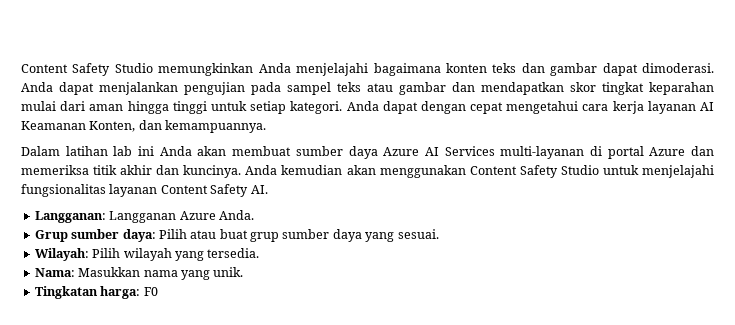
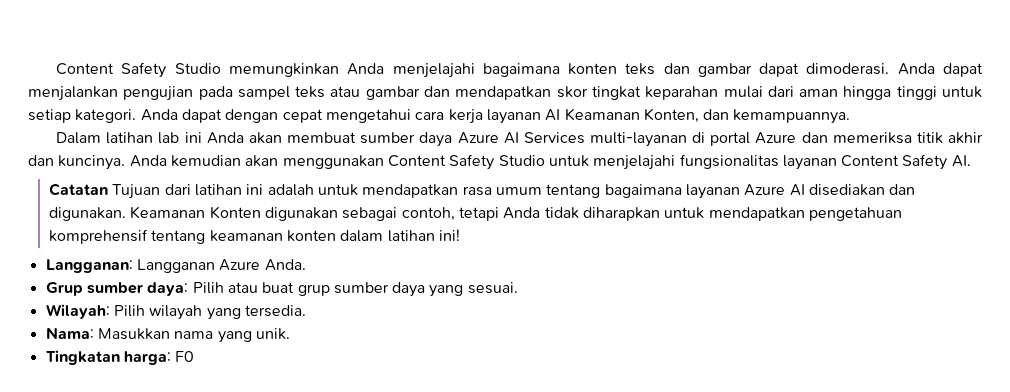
(268, 189) none -> [49,183,916,199] [49,206,902,221] [49,229,460,244] // Catatan Tujuan dari latihan ini adalah untuk mendapatkan rasa umum tentang bagaimana layanan Azure AI disediakan dan digunakan. Keamanan Konten digunakan sebagai contoh, tetapi Anda tidak diharapkan untuk mendapatkan pengetahuan komprehensif tentang keamanan konten dalam latihan ini!

